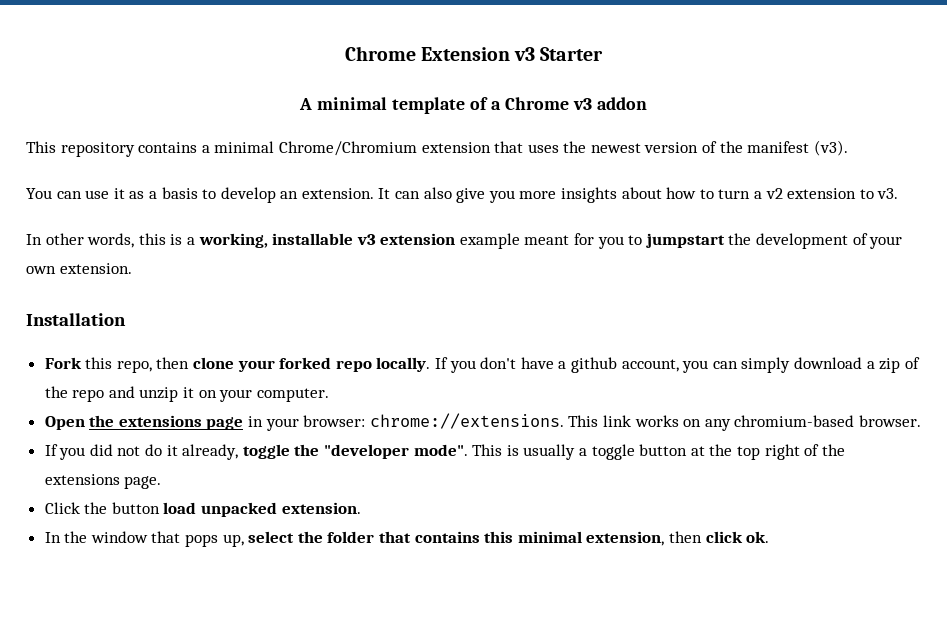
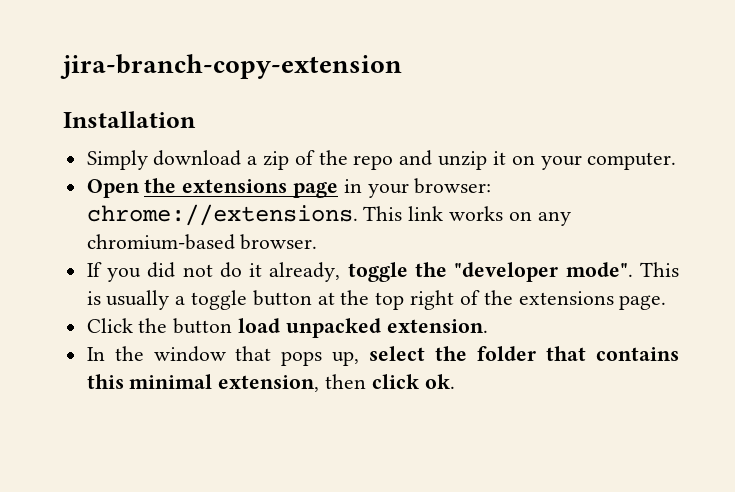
[344,46,604,61] [299,97,647,114] [26,140,848,157] [26,187,899,203] [26,233,903,249] [26,263,132,274] [26,313,126,326] [44,357,791,373] Chrome Extension v3 Starter // A minimal template of a Chrome v3 addon // This repository contains a minimal Chrome/Chromium extension that uses the newest version of the manifest (v3). // You can use it as a basis to develop an extension. It can also give you more insights about how to turn a v2 extension to v3. // In other words, this is a working, installable v3 extension example meant for you to jumpstart the development of your own extension. // Installation // Fork this repo, then clone your forked repo locally. If you don't have a github account, you can simply -> [60,54,402,79] [63,111,196,128] [86,150,148,170] jira-branch-copy-extension // Installation // Simply

